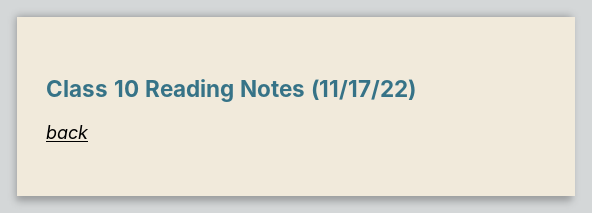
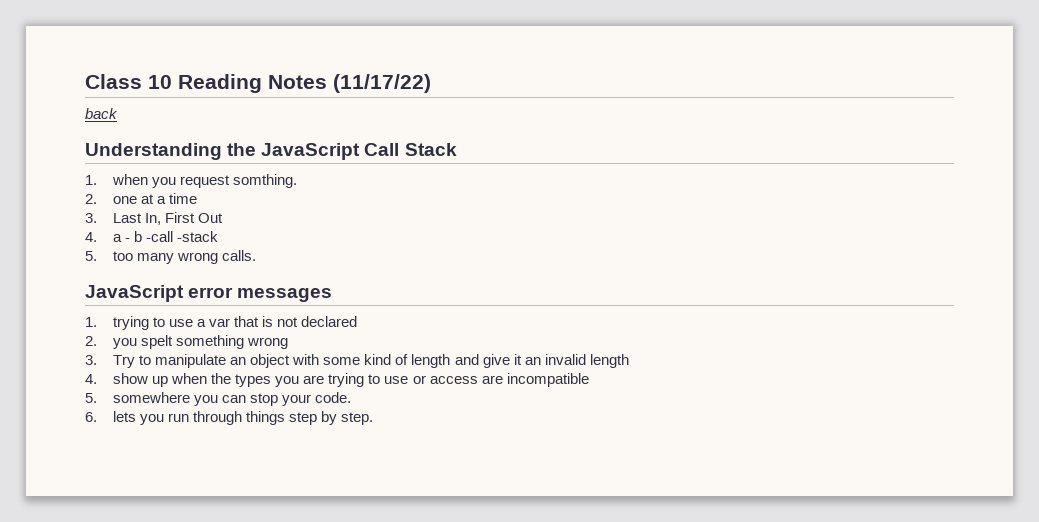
(89, 132) none -> [85,143,457,160] [85,174,298,188] [85,193,198,204] [85,212,224,225] [85,231,219,242] [85,250,257,264] [85,285,333,302] [85,316,358,330] [85,335,289,349] [85,354,629,368] [85,373,589,387] [85,392,352,406] [85,411,374,425] // Understanding the JavaScript Call Stack // 1. when you request somthing. // 2. one at a time // 3. Last In, First Out // 4. a - b -call -stack // 5. too many wrong calls. // JavaScript error messages // 1. trying to use a var that is not declared // 2. you spelt something wrong // 3. Try to manipulate an object with some kind of length and give it an invalid length // 4. show up when the types you are trying to use or access are incompatible // 5. somewhere you can stop your code. // 6. lets you run through things step by step.

